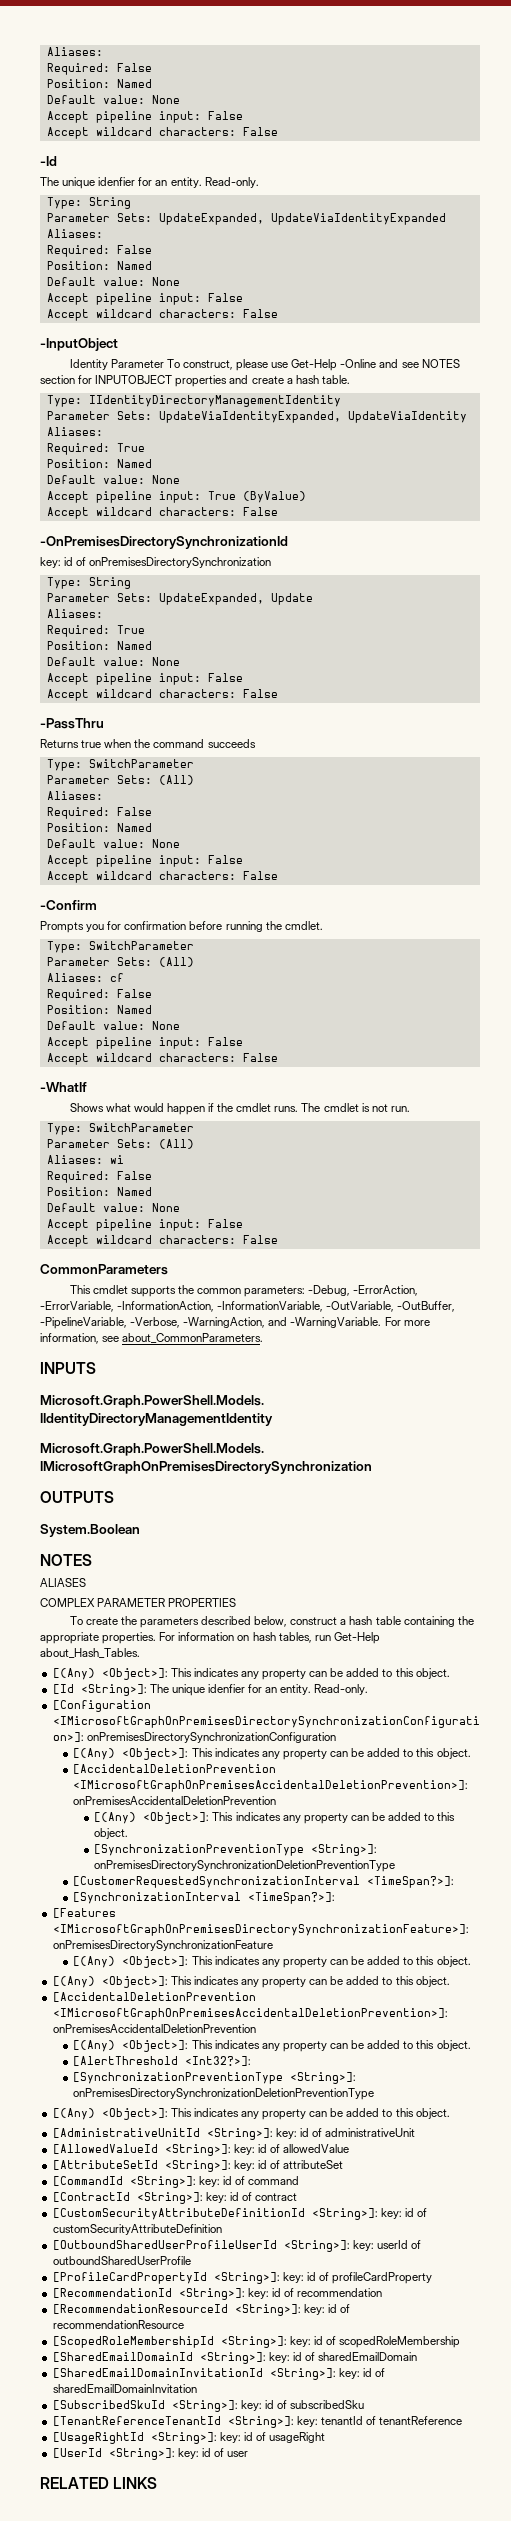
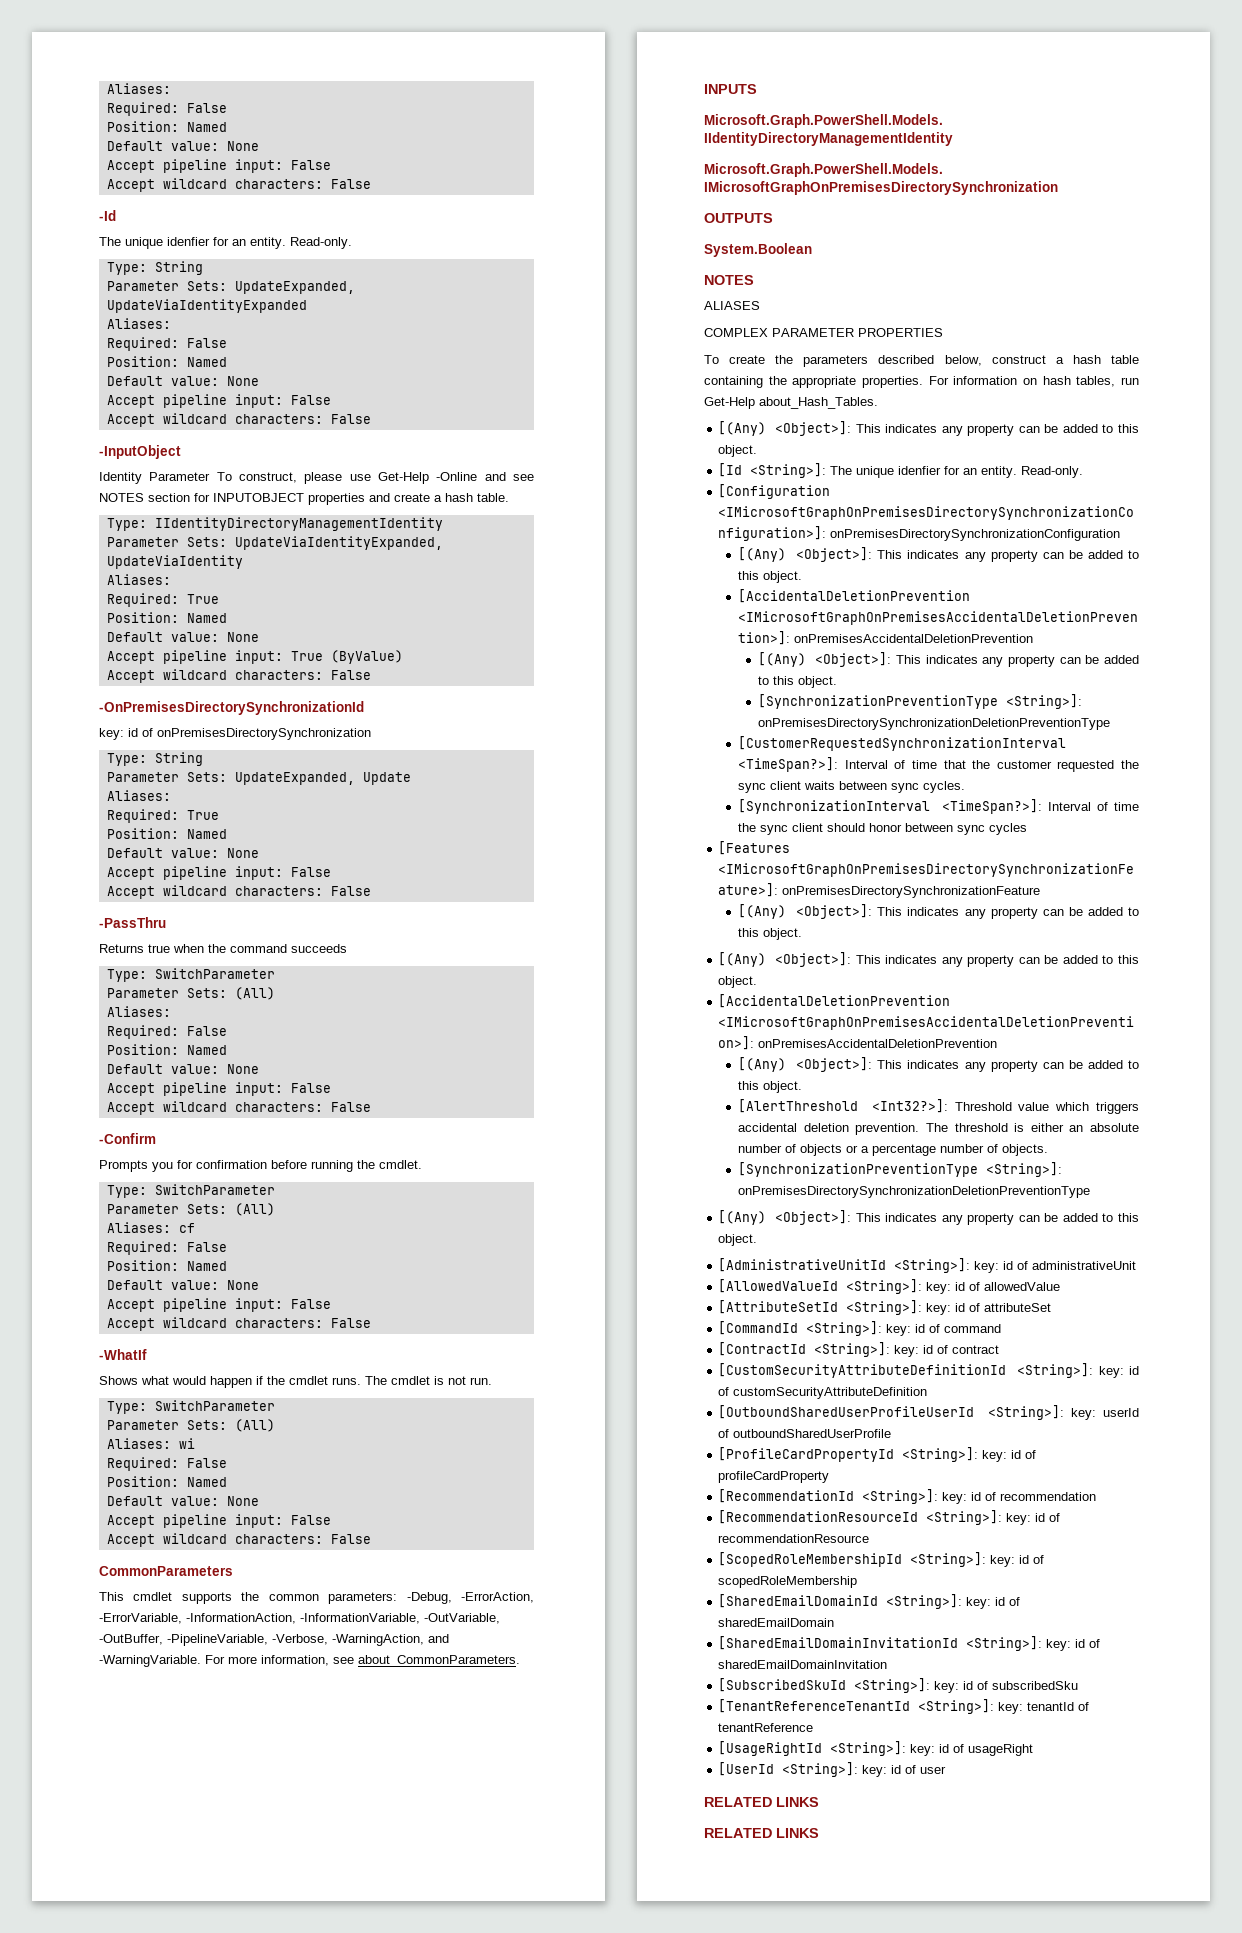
[73,1892,336,1904] // [SynchronizationInterval <TimeSpan?>]: -> [844,760,1139,772] [738,781,966,793] [738,799,1139,814] [738,823,1028,835] Interval of time that the customer requested the sync client waits between sync cycles. // [SynchronizationInterval <TimeSpan?>]: Interval of time the sync client should honor between sync cycles
(252, 2061) none -> [954,1102,1139,1114] [738,1123,1139,1135] [738,1144,1049,1156] Threshold value which triggers accidental deletion prevention. The threshold is either an absolute number of objects or a percentage number of objects.
(158, 2483) none -> [704,1828,819,1838] // RELATED LINKS

